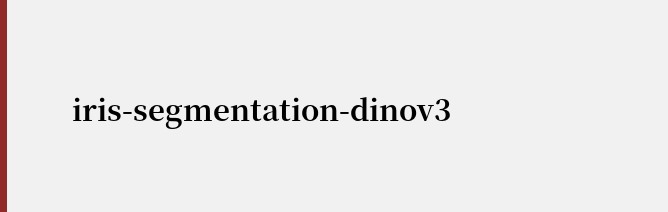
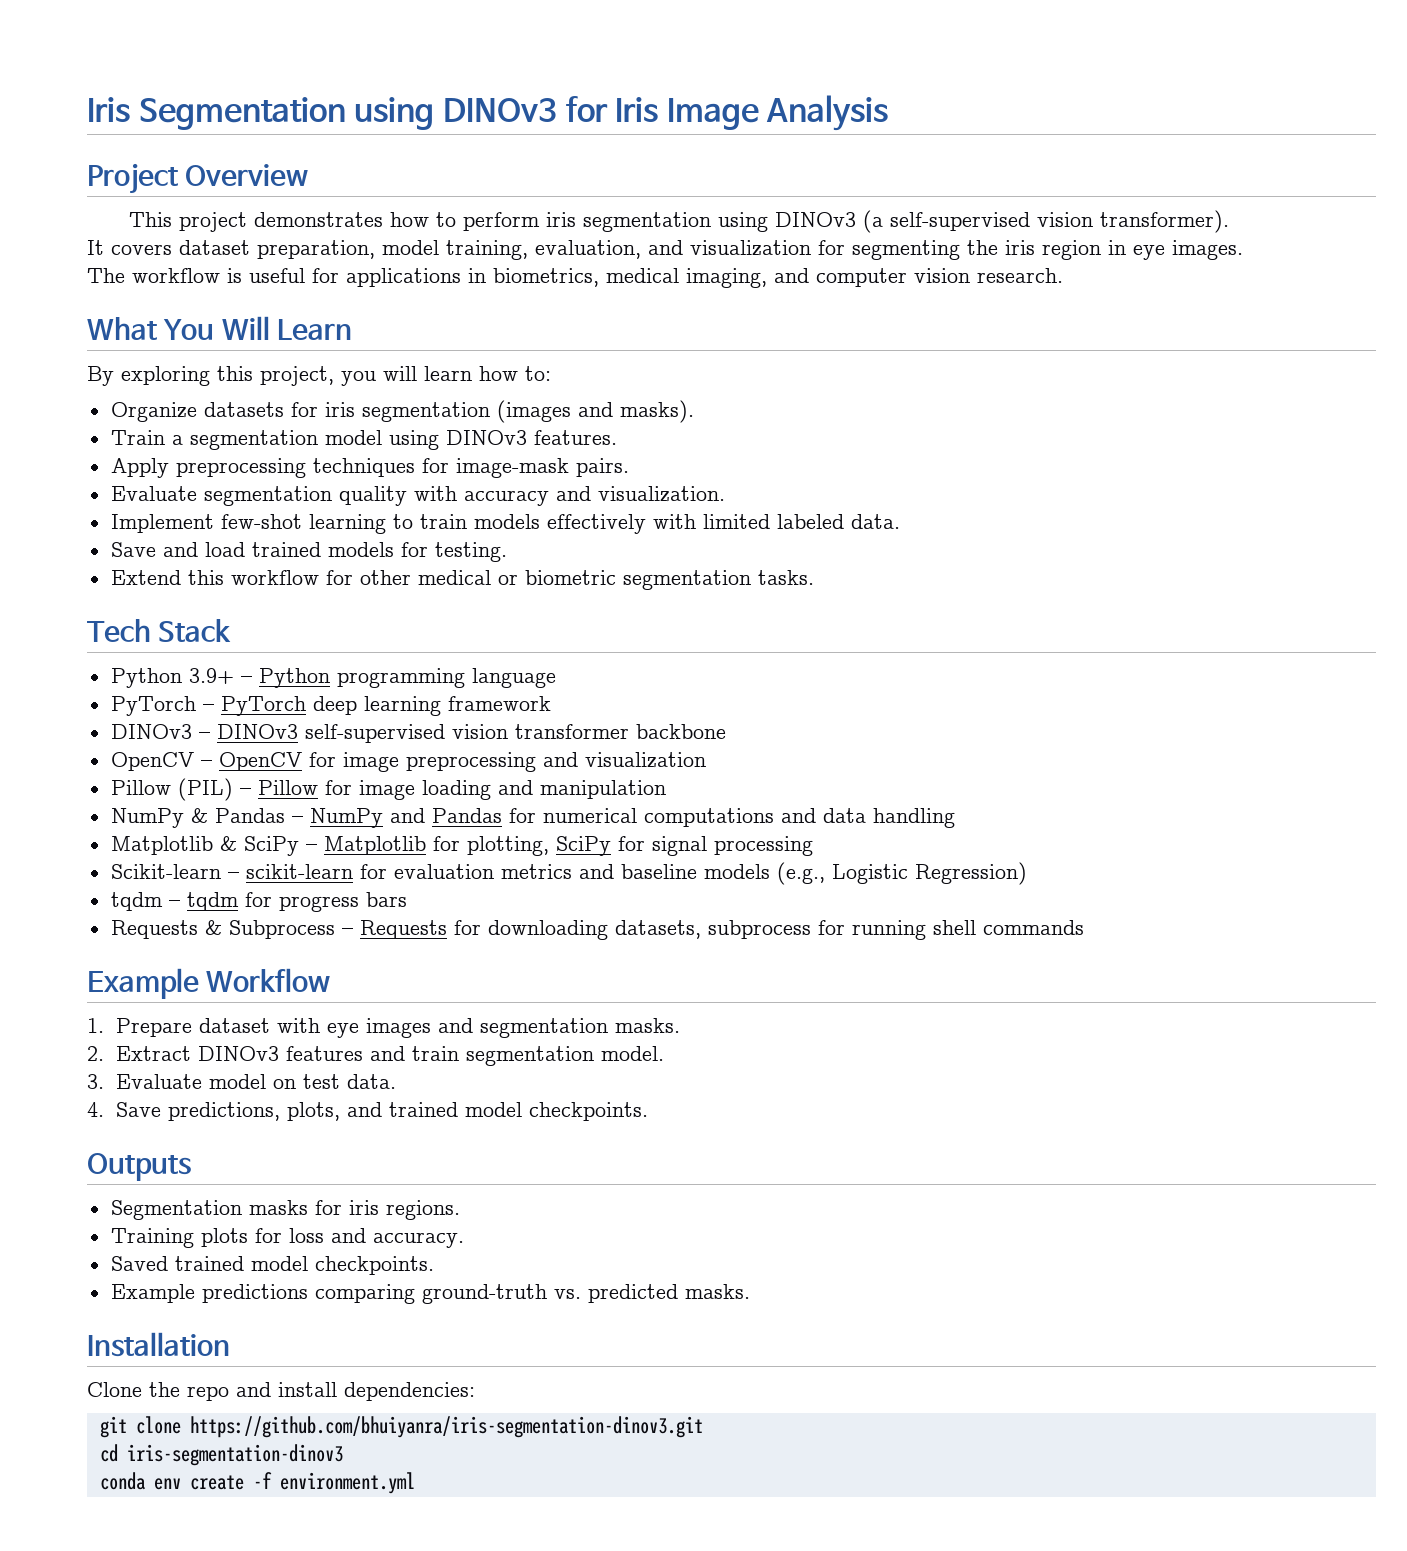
[72,97,452,129] iris-segmentation-dinov3 -> [87,95,889,131] [87,163,309,194] [129,210,1230,233] [87,240,1243,260] [87,268,1063,288] [87,316,353,340] [87,366,551,386] [110,400,694,423] [110,430,617,450] [110,458,629,478] [110,486,725,506] [110,514,900,534] [110,542,507,562] [110,570,814,590] [87,619,232,642] [110,668,556,688] [110,696,551,716] [110,724,726,743] [110,752,706,772] [110,778,666,801] [110,808,955,828] [110,836,813,856] [110,862,1027,885] [110,892,407,912] [110,920,1084,940] [87,968,331,999] [87,1018,680,1038] [87,1046,664,1066] [87,1074,396,1089] [87,1102,648,1121] [87,1153,191,1181] [110,1200,460,1220] [110,1228,464,1248] [110,1256,434,1275] [110,1284,750,1304] [87,1332,230,1357] [87,1382,475,1401] [99,1416,703,1438] [99,1444,343,1466] [99,1472,415,1494] Iris Segmentation using DINOv3 for Iris Image Analysis // Project Overview // This project demonstrates how to perform iris segmentation using DINOv3 (a self-supervised vision transformer). // It covers dataset preparation, model training, evaluation, and visualization for segmenting the iris region in eye images. // The workflow is useful for applications in biometrics, medical imaging, and computer vision research. // What You Will Learn // By exploring this project, you will learn how to: // Organize datasets for iris segmentation (images and masks). // Train a segmentation model using DINOv3 features. // Apply preprocessing techniques for image-mask pairs. // Evaluate segmentation quality with accuracy and visualization. // Implement few-shot learning to train models effectively with limited labeled data. // Save and load trained models for testing. // Extend this workflow for other medical or biometric segmentation tasks. // Tech Stack // Python 3.9+ – Python programming language // PyTorch – PyTorch deep learning framework // DINOv3 – DINOv3 self-supervised vision transformer backbone // OpenCV – OpenCV for image preprocessing and visualization // Pillow (PIL) – Pillow for image loading and manipulation // NumPy & Pandas – NumPy and Pandas for numerical computations and data handling // Matplotlib & SciPy – Matplotlib for plotting, SciPy for signal processing // Scikit-learn – scikit-learn for evaluation metrics and baseline models (e.g., Logistic Regression) // tqdm – tqdm for progress bars // Requests & Subprocess – Requests for downloading datasets, subprocess for running shell commands // Example Workflow // 1. Prepare dataset with eye images and segmentation masks. // 2. Extract DINOv3 features and train segmentation model. // 3. Evaluate model on test data. // 4. Save predictions, plots, and trained model checkpoints. // Outputs // Segmentation masks for iris regions. // Training plots for loss and accuracy. // Saved trained model checkpoints. // Example predictions comparing ground-truth vs. predicted masks. // Installation // Clone the repo and install dependencies: // git clone https://github.com/bhuiyanra/iris-segmentation-dinov3.git // cd iris-segmentation-dinov3 // conda env create -f environment.yml

